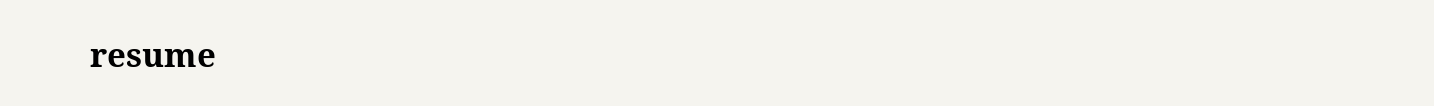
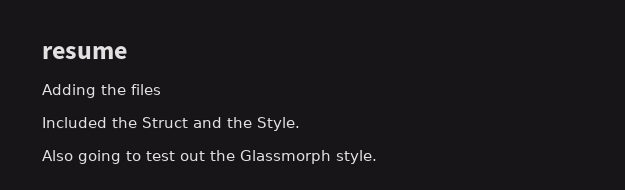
(216, 58) none -> [41,84,162,99] [42,117,301,132] [42,149,378,165] // Adding the files // Included the Struct and the Style. // Also going to test out the Glassmorph style.

